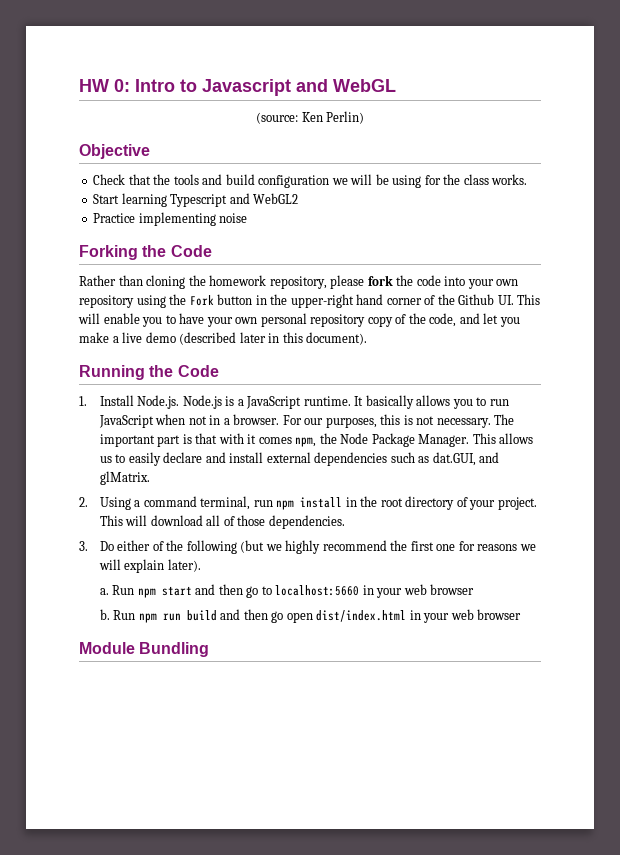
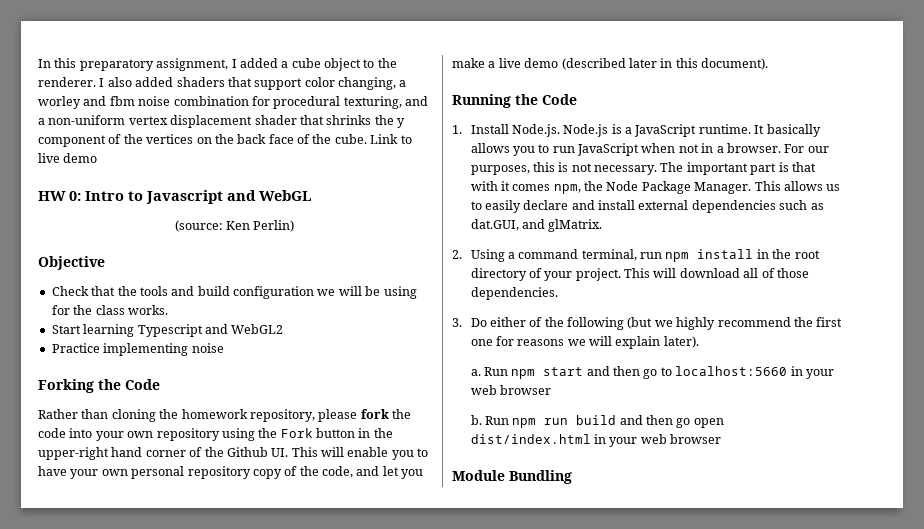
(79, 85) none -> [38,58,397,71] [38,77,407,90] [38,96,428,109] [38,115,405,128] [38,134,412,147] [38,153,98,163] In this preparatory assignment, I added a cube object to the renderer. I also added shaders that support color changing, a worley and fbm noise combination for procedural texturing, and a non-uniform vertex displacement shader that shrinks the y component of the vertices on the back face of the cube. Link to live demo //

